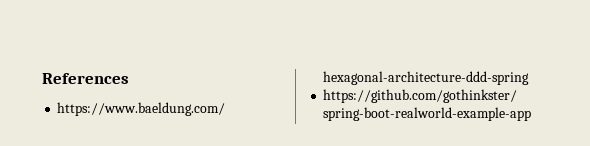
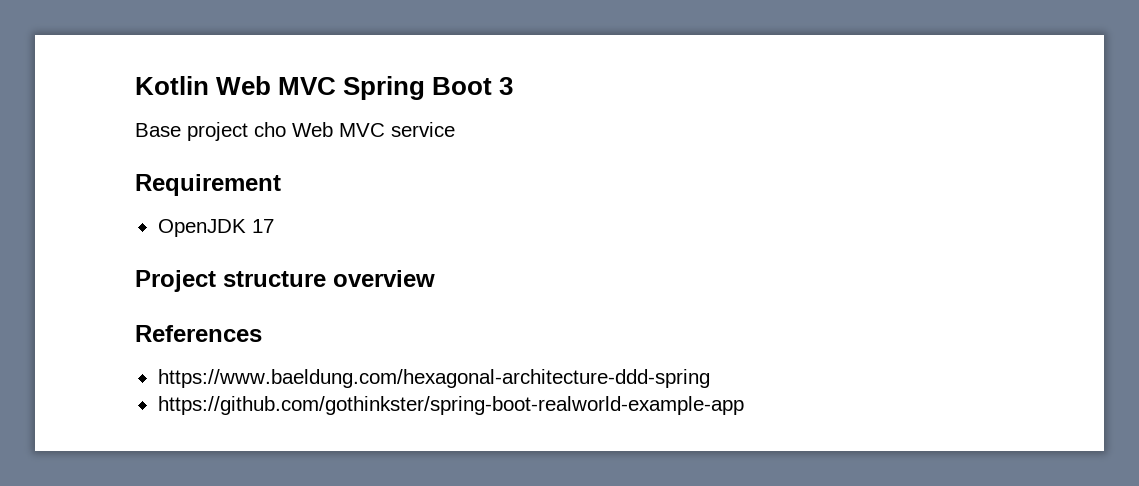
(42, 78) none -> [135,76,514,100] [135,122,455,141] [135,174,281,196] [157,219,274,237] [135,270,435,292] Kotlin Web MVC Spring Boot 3 // Base project cho Web MVC service // Requirement // OpenJDK 17 // Project structure overview //

